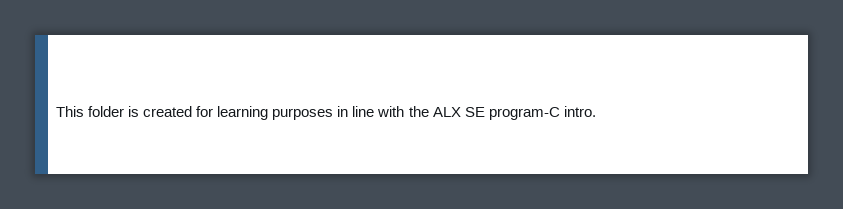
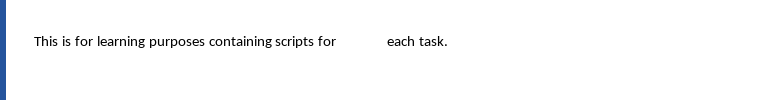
[88,106,596,120] folder is created for learning purposes in line with the ALX SE program-C intro. -> [61,36,448,48] is for learning purposes containing scripts for each task.

